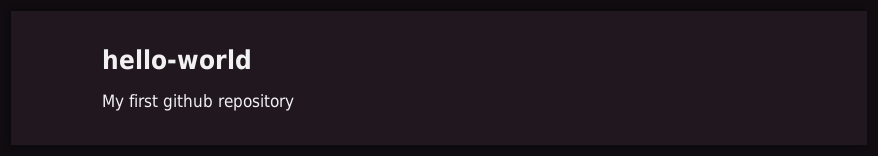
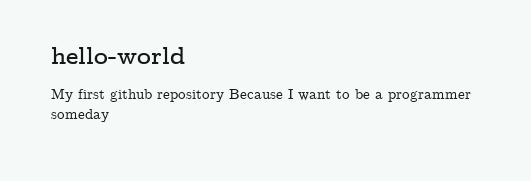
(294, 102) none -> [229,89,471,102] [51,109,109,122] Because I want to be a programmer someday

